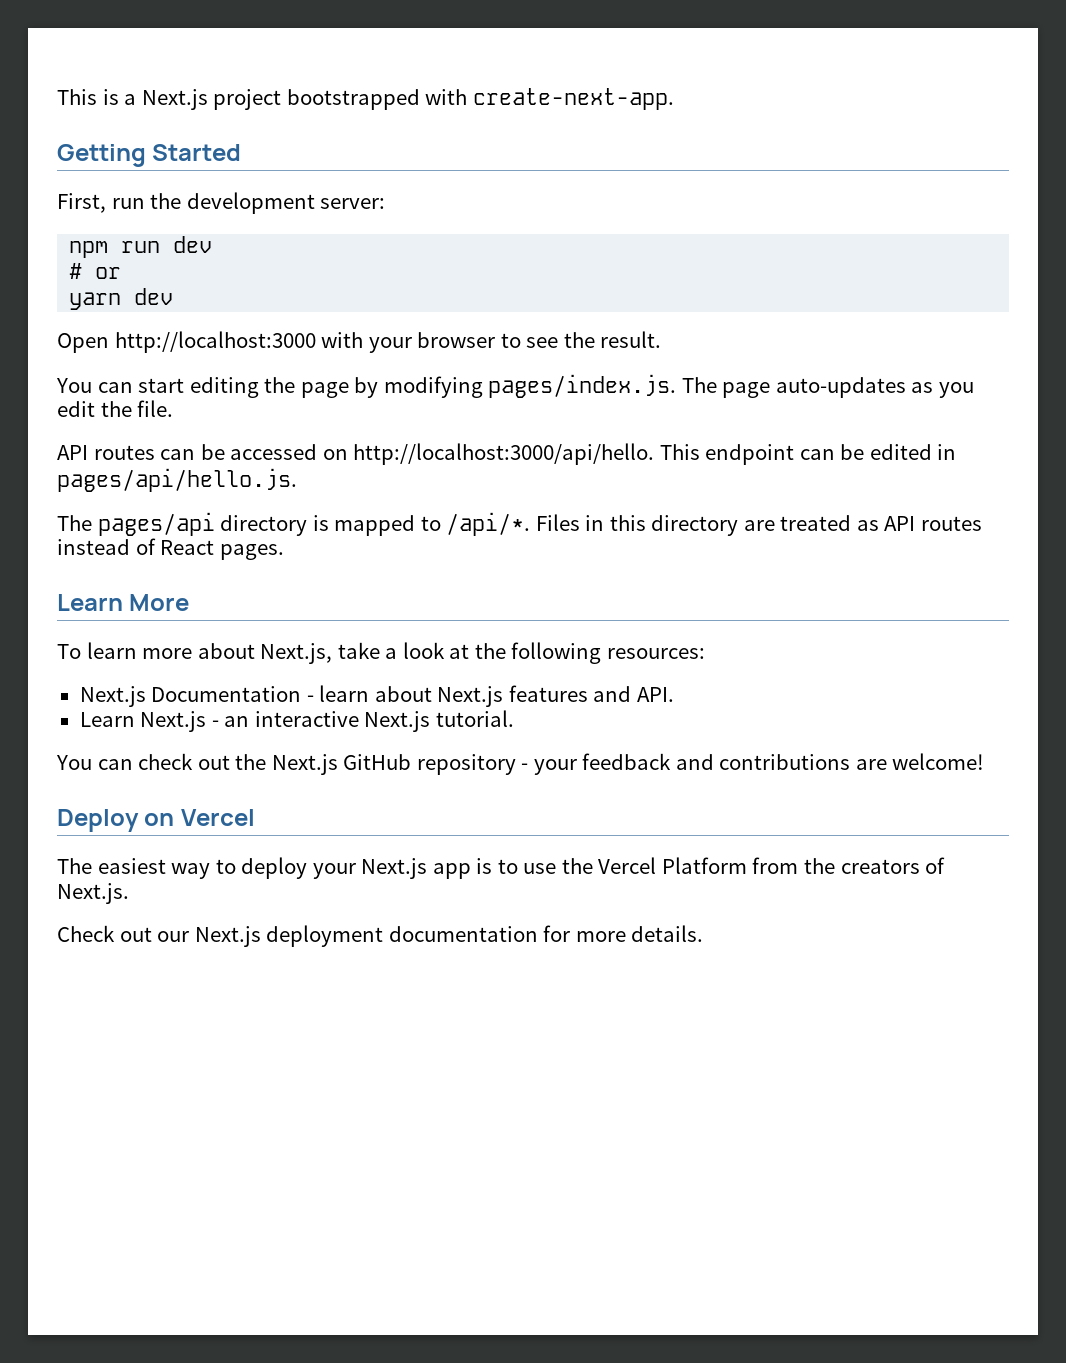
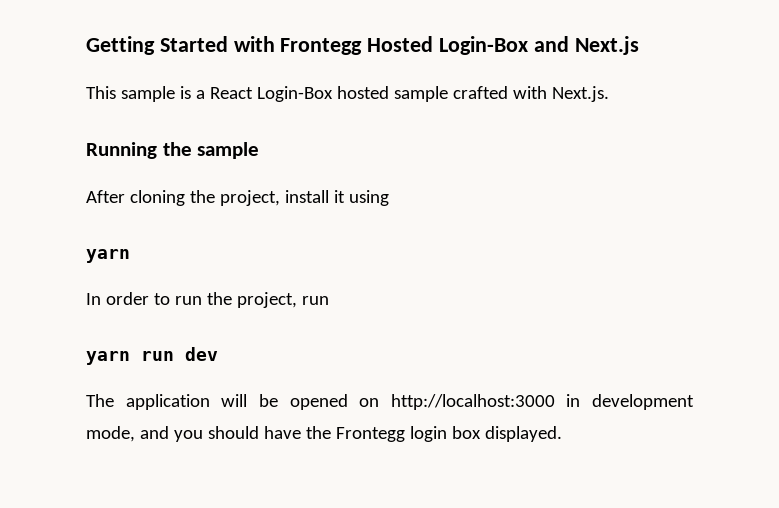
[57,88,674,110] [57,144,242,167] [57,192,386,214] [69,236,213,258] [69,263,122,279] [69,288,174,310] [57,331,662,353] [56,374,974,398] [57,400,174,417] [57,443,957,465] [57,468,297,492] [57,512,983,536] [57,538,284,560] [57,594,190,611] [57,642,705,664] [79,685,674,707] [79,710,514,732] [56,753,985,775] [57,809,255,832] [57,857,946,879] [57,883,129,904] [57,925,704,947] This is a Next.js project bootstrapped with create-next-app. // Getting Started // First, run the development server: // npm run dev // # or // yarn dev // Open http://localhost:3000 with your browser to see the result. // You can start editing the page by modifying pages/index.js. The page auto-updates as you edit the file. // API routes can be accessed on http://localhost:3000/api/hello. This endpoint can be edited in pages/api/hello.js. // The pages/api directory is mapped to /api/*. Files in this directory are treated as API routes instead of React pages. // Learn More // To learn more about Next.js, take a look at the following resources: // Next.js Documentation - learn about Next.js features and API. // Learn Next.js - an interactive Next.js tutorial. // You can check out the Next.js GitHub repository - your feedback and contributions are welcome! // Deploy on Vercel // The easiest way to deploy your Next.js app is to use the Vercel Platform from the creators of Next.js. // Check out our Next.js deployment documentation for more details. -> [86,36,639,55] [86,86,609,102] [86,142,260,159] [86,190,389,206] [86,249,130,263] [86,292,329,308] [86,347,218,365] [86,394,694,410] [86,426,562,442] Getting Started with Frontegg Hosted Login-Box and Next.js // This sample is a React Login-Box hosted sample crafted with Next.js. // Running the sample // After cloning the project, install it using // yarn // In order to run the project, run // yarn run dev // The application will be opened on http://localhost:3000 in development mode, and you should have the Frontegg login box displayed.

